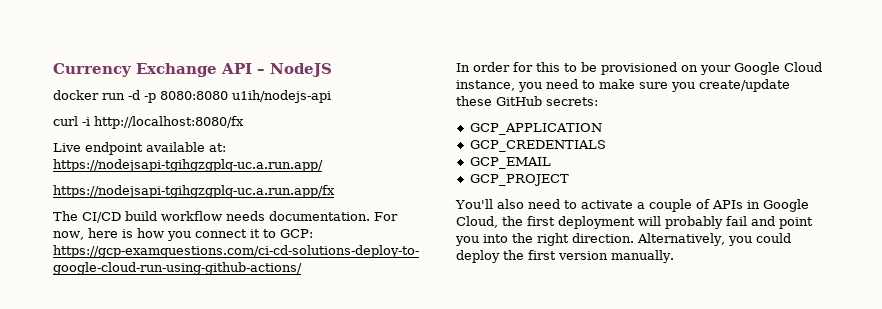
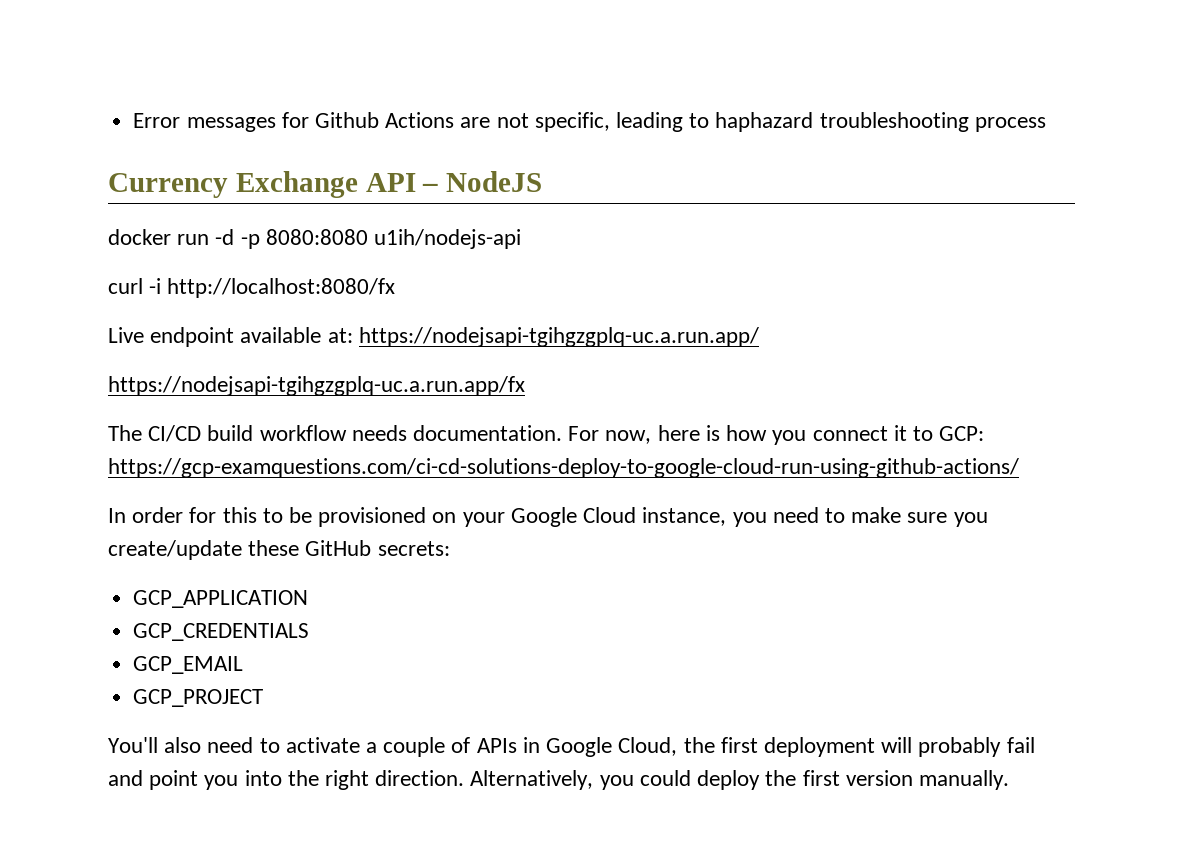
(53, 70) none -> [133,112,1046,132] Error messages for Github Actions are not specific, leading to haphazard troubleshooting process //

